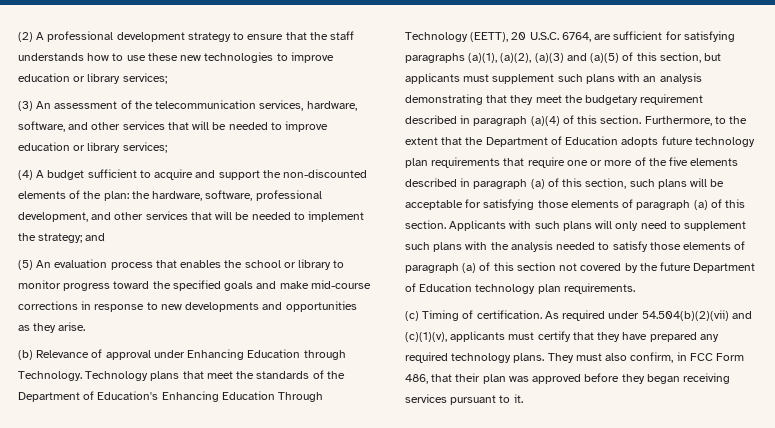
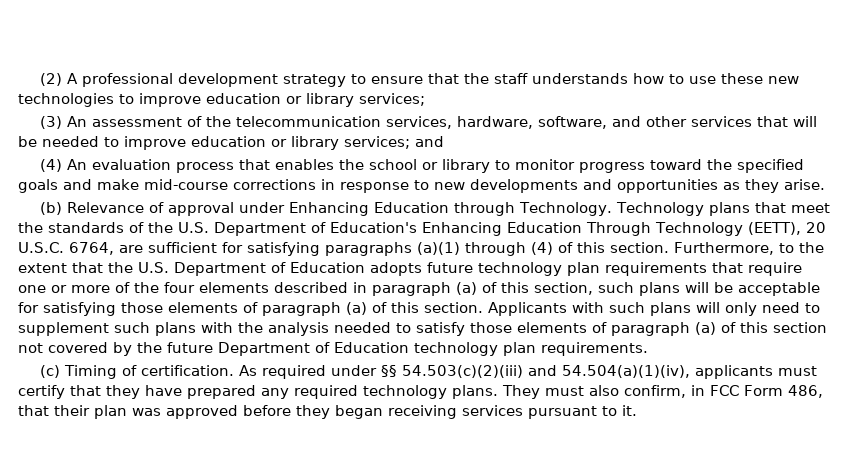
[18,169,368,180] [18,190,322,201] [18,211,365,222] [18,233,106,243] [18,260,33,270] // (4) A budget sufficient to acquire and support the non-discounted elements of the plan: the hardware, software, professional development, and other services that will be needed to implement the strategy; and // (5) -> [415,136,444,147] [40,159,63,172] and // (4)
(345, 375) none -> [178,222,209,233] U.S.
[468,52,722,63] [405,73,702,84] [405,94,704,105] [405,115,560,126] (a)(1), (a)(2), (a)(3) and (a)(5) of this section, but applicants must supplement such plans with an analysis demonstrating that they meet the budgetary requirement described in paragraph (a)(4) -> [417,242,553,256] (a)(1) through (4)
(484, 141) none -> [138,262,169,273] U.S.
[669,157,689,166] five -> [164,282,195,293] four
[641,310,752,321] [405,332,447,342] 54.504(b)(2)(vii) and (c)(1)(v), -> [381,365,691,378] §§ 54.503(c)(2)(iii) and 54.504(a)(1)(iv),

